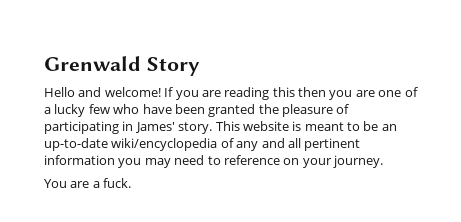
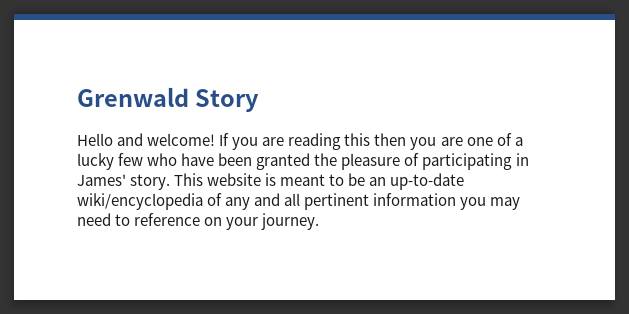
[44,178,132,188] // You are a fuck. -> (320, 221) none

